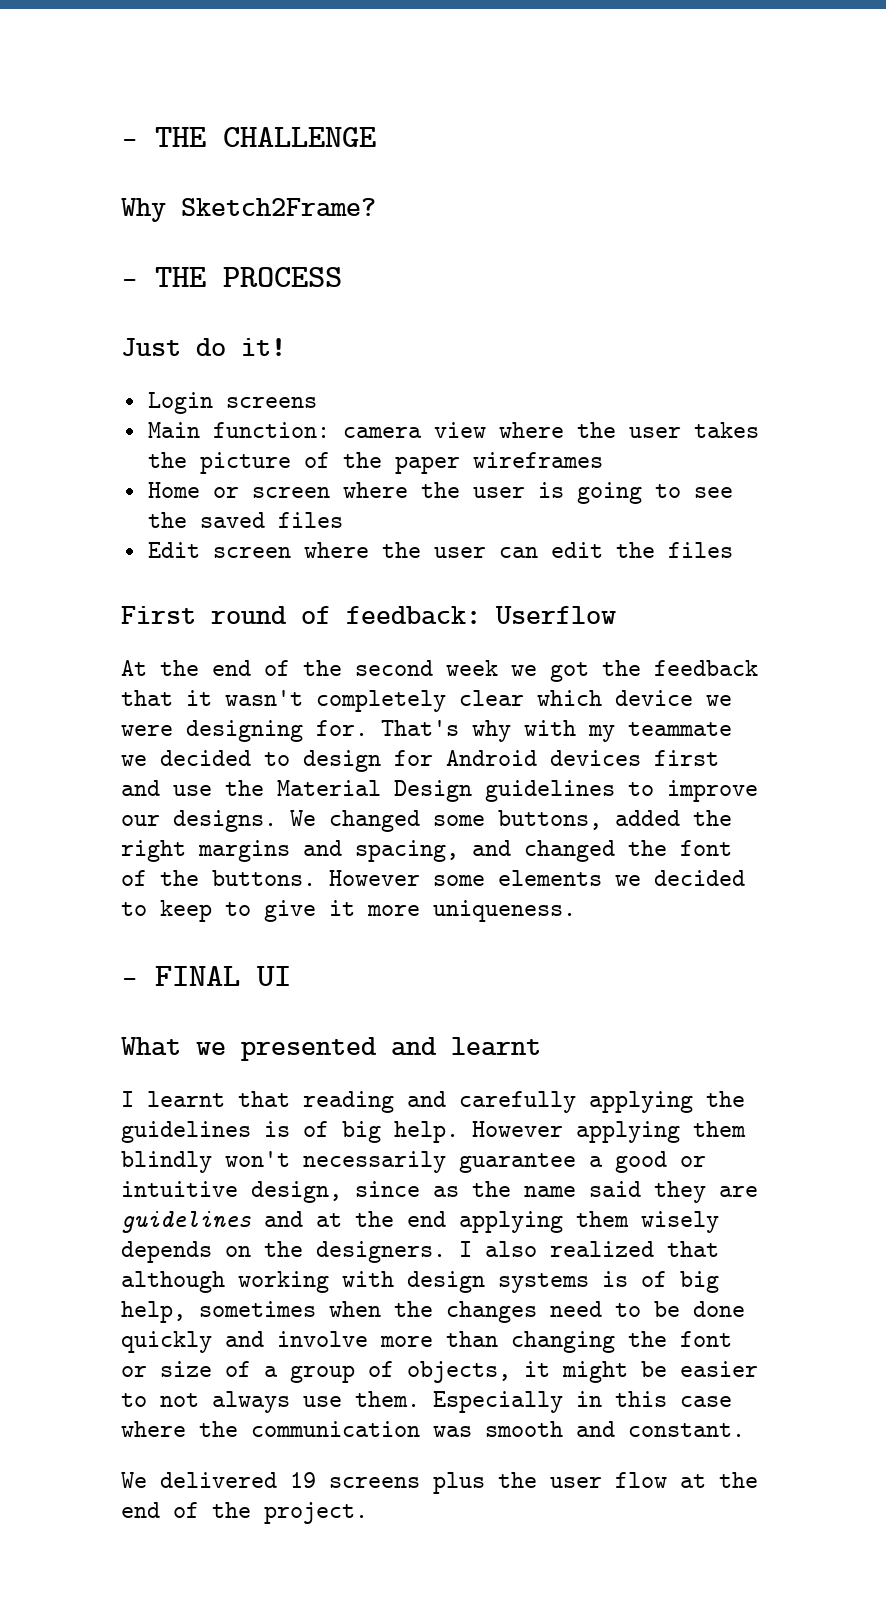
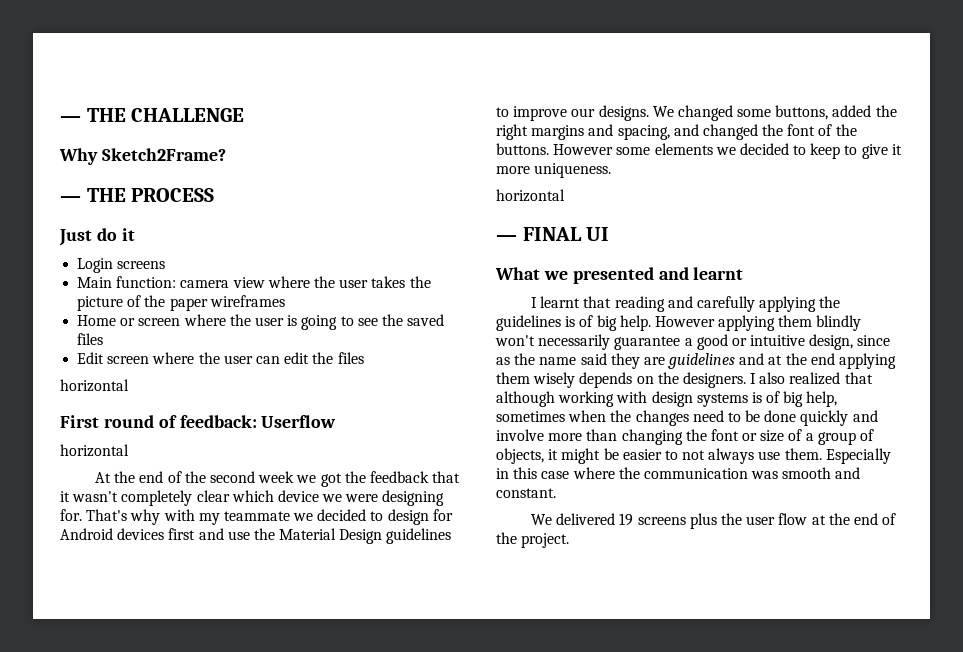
[241,338,286,356] it! -> [121,228,135,241] it
(733, 550) none -> [60,379,129,392] // horizontal
(616, 615) none -> [60,444,129,457] // horizontal
(576, 911) none -> [496,189,565,202] // horizontal

